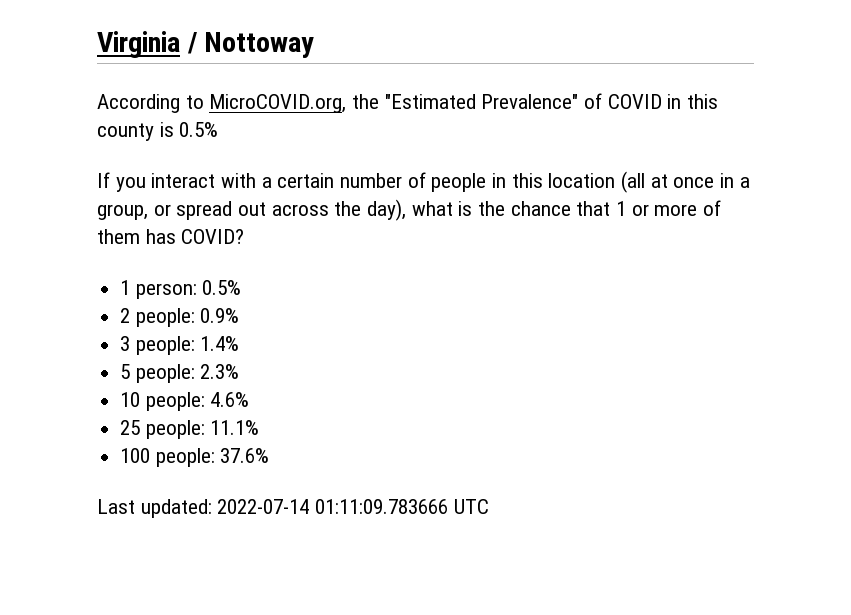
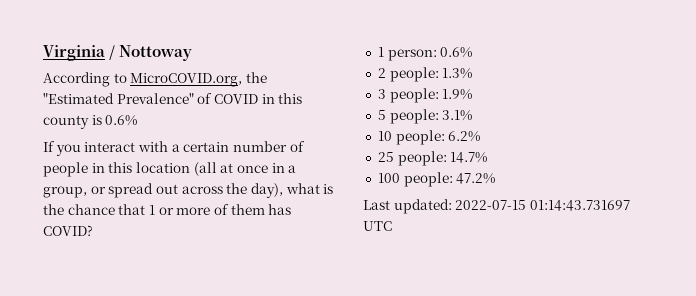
[179,122,219,137] 0.5% -> [105,115,138,126] 0.6%
[202,280,242,295] 0.5% -> [440,47,473,58] 0.6%
[200,308,240,323] 0.9% -> [442,68,473,79] 1.3%
[200,336,240,351] 1.4% -> [442,89,473,100] 1.9%
[200,364,240,379] 2.3% -> [442,110,473,121] 3.1%
[210,392,250,407] 4.6% -> [448,131,481,142] 6.2%
[210,420,260,435] 11.1% -> [450,152,488,163] 14.7%
[220,448,270,463] 37.6% -> [456,173,496,184] 47.2%
[217,499,449,514] 2022-07-14 01:11:09.783666 -> [455,200,630,211] 2022-07-15 01:14:43.731697

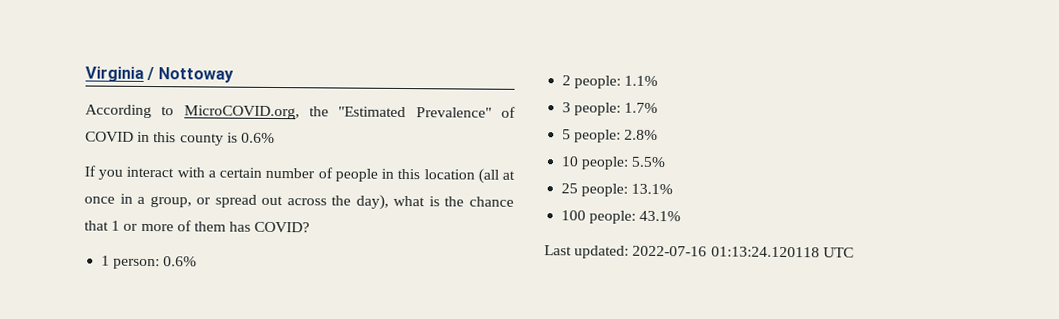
[442,68,473,79] 1.3% -> [624,75,659,87] 1.1%
[442,89,473,100] 1.9% -> [624,102,659,114] 1.7%
[442,110,473,121] 3.1% -> [624,129,659,141] 2.8%
[448,131,481,142] 6.2% -> [631,156,667,168] 5.5%
[450,152,488,163] 14.7% -> [631,183,674,195] 13.1%
[456,173,496,184] 47.2% -> [639,210,682,222] 43.1%
[455,200,630,211] 2022-07-15 01:14:43.731697 -> [632,245,820,258] 2022-07-16 01:13:24.120118

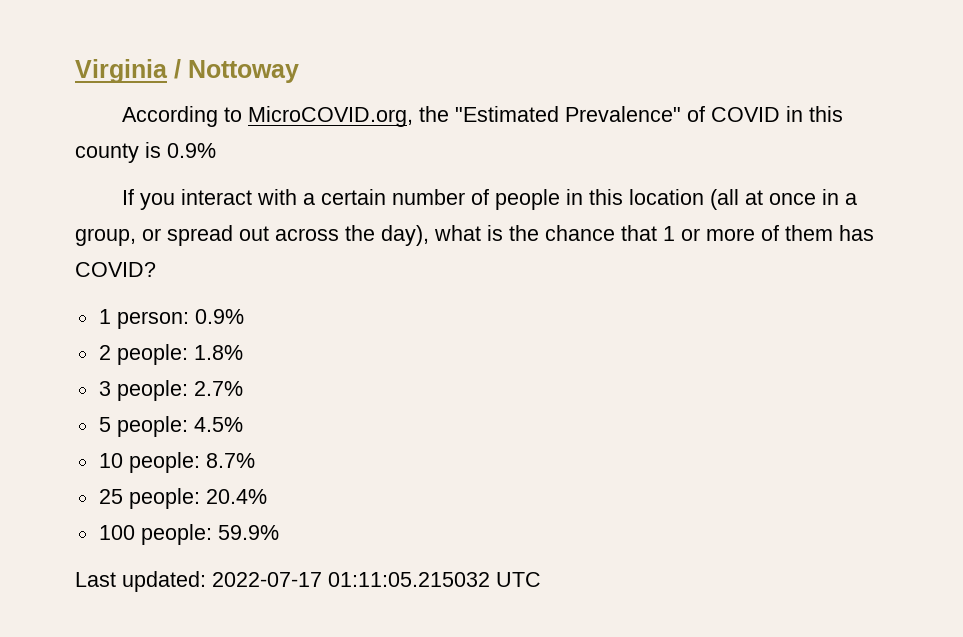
[240,132,275,143] 0.6% -> [167,143,216,158] 0.9%
[163,256,198,267] 0.6% -> [194,309,244,324] 0.9%
[624,75,659,87] 1.1% -> [193,345,243,360] 1.8%
[624,102,659,114] 1.7% -> [193,381,243,396] 2.7%
[624,129,659,141] 2.8% -> [193,417,243,432] 4.5%
[631,156,667,168] 5.5% -> [205,453,255,468] 8.7%
[631,183,674,195] 13.1% -> [205,489,267,504] 20.4%
[639,210,682,222] 43.1% -> [217,525,279,540] 59.9%
[632,245,820,258] 2022-07-16 01:13:24.120118 -> [212,572,490,587] 2022-07-17 01:11:05.215032

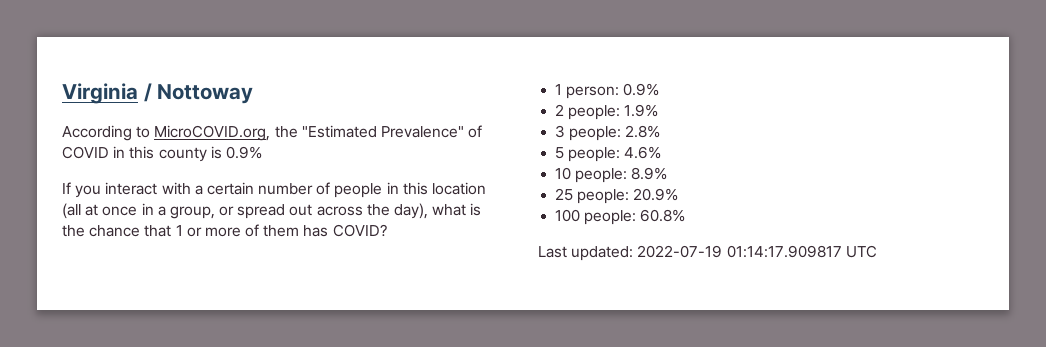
[193,345,243,360] 1.8% -> [624,104,659,117] 1.9%
[193,381,243,396] 2.7% -> [625,125,661,138] 2.8%
[193,417,243,432] 4.5% -> [624,146,662,159] 4.6%
[205,453,255,468] 8.7% -> [631,167,668,180] 8.9%
[205,489,267,504] 20.4% -> [633,188,679,201] 20.9%
[217,525,279,540] 59.9% -> [640,209,686,222] 60.8%
[212,572,490,587] 2022-07-17 01:11:05.215032 -> [637,245,842,258] 2022-07-19 01:14:17.909817

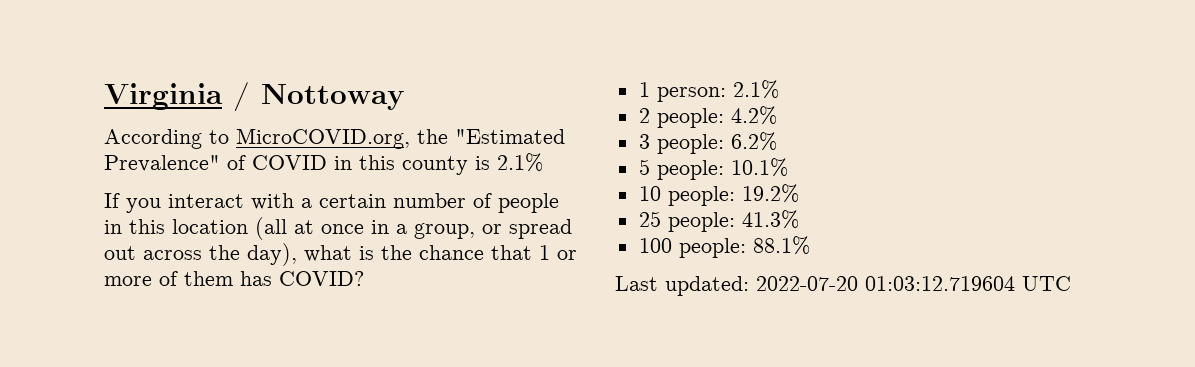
[225,146,262,159] 0.9% -> [497,153,543,172] 2.1%
[623,83,660,96] 0.9% -> [732,80,779,99] 2.1%
[624,104,659,117] 1.9% -> [730,106,777,125] 4.2%
[625,125,661,138] 2.8% -> [730,132,777,151] 6.2%
[624,146,662,159] 4.6% -> [730,158,788,177] 10.1%
[631,167,668,180] 8.9% -> [741,184,799,203] 19.2%
[633,188,679,201] 20.9% -> [741,210,799,229] 41.3%
[640,209,686,222] 60.8% -> [752,236,810,255] 88.1%
[637,245,842,258] 2022-07-19 01:14:17.909817 -> [756,276,1015,291] 2022-07-20 01:03:12.719604

